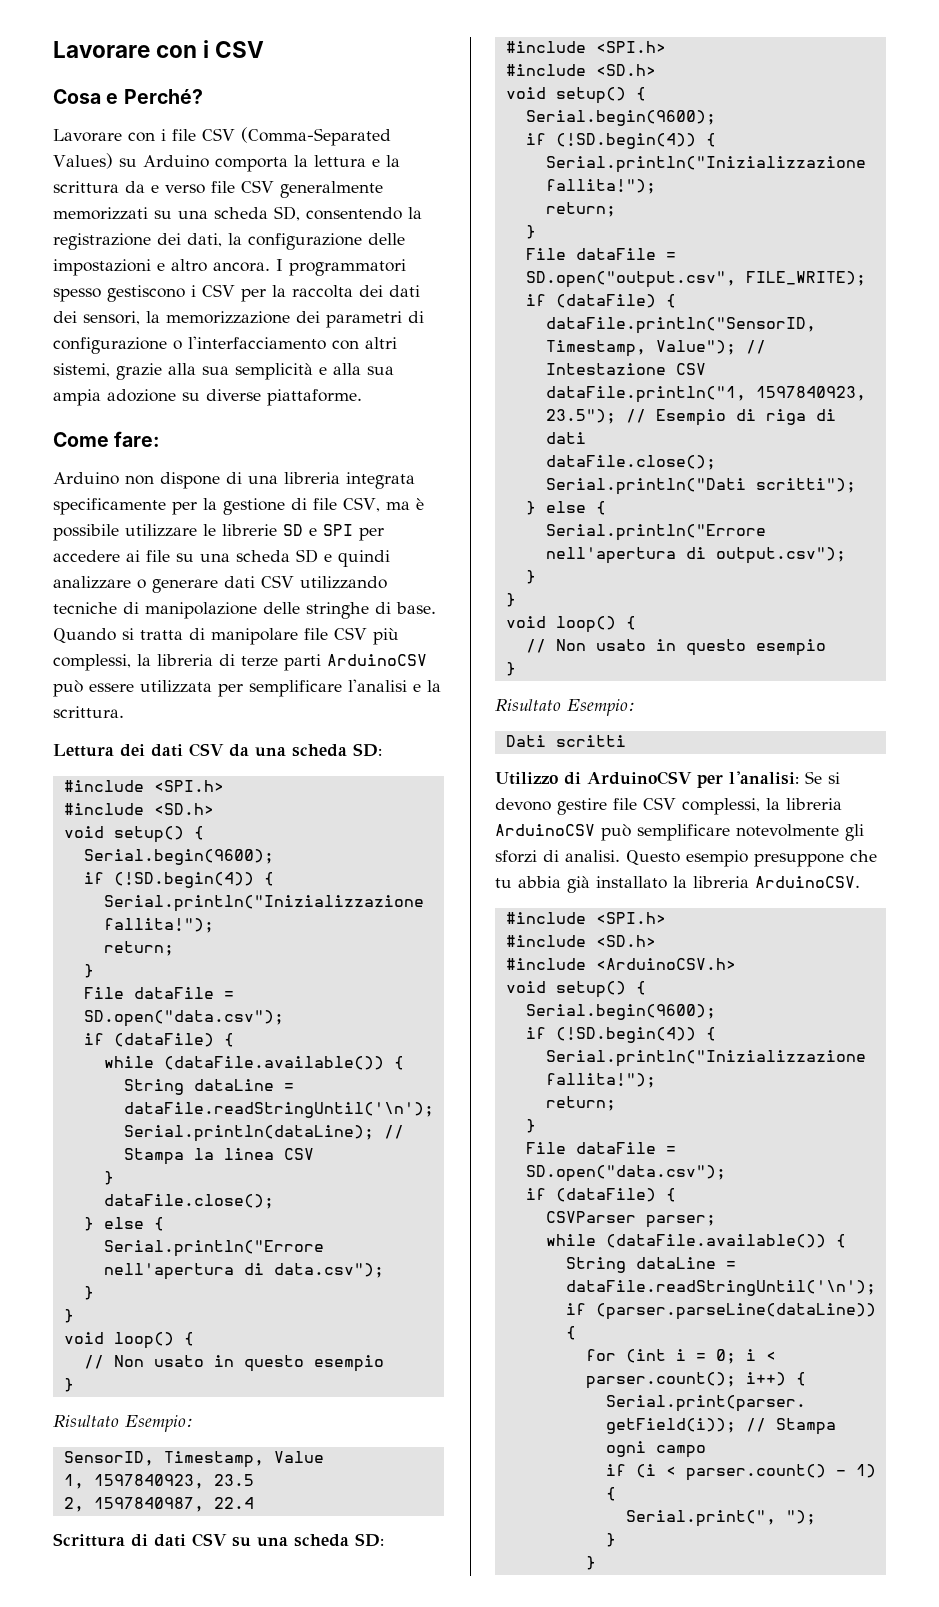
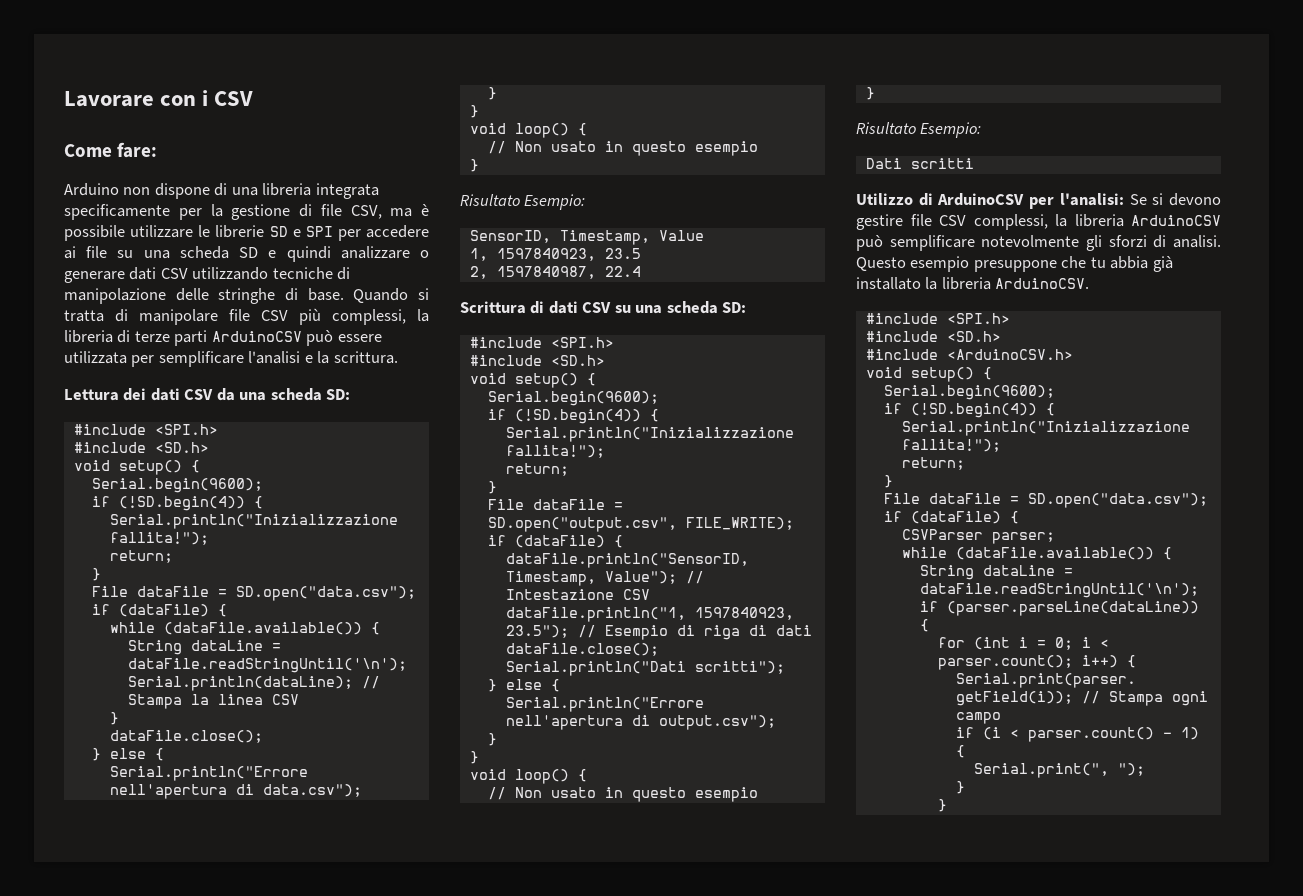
[53,89,203,104] [53,127,391,146] [53,153,400,172] [53,180,383,198] [53,206,422,221] [53,233,405,250] [53,259,406,276] [53,284,420,302] [53,311,424,328] [53,336,397,354] [53,363,394,380] [53,389,362,406] // Cosa e Perché? // Lavorare con i file CSV (Comma-Separated Values) su Arduino comporta la lettura e la scrittura da e verso file CSV generalmente memorizzati su una scheda SD, consentendo la registrazione dei dati, la configurazione delle impostazioni e altro ancora. I programmatori spesso gestiscono i CSV per la raccolta dei dati dei sensori, la memorizzazione dei parametri di configurazione o l'interfacciamento con altri sistemi, grazie alla sua semplicità e alla sua ampia adozione su diverse piattaforme. -> (254, 98) none

